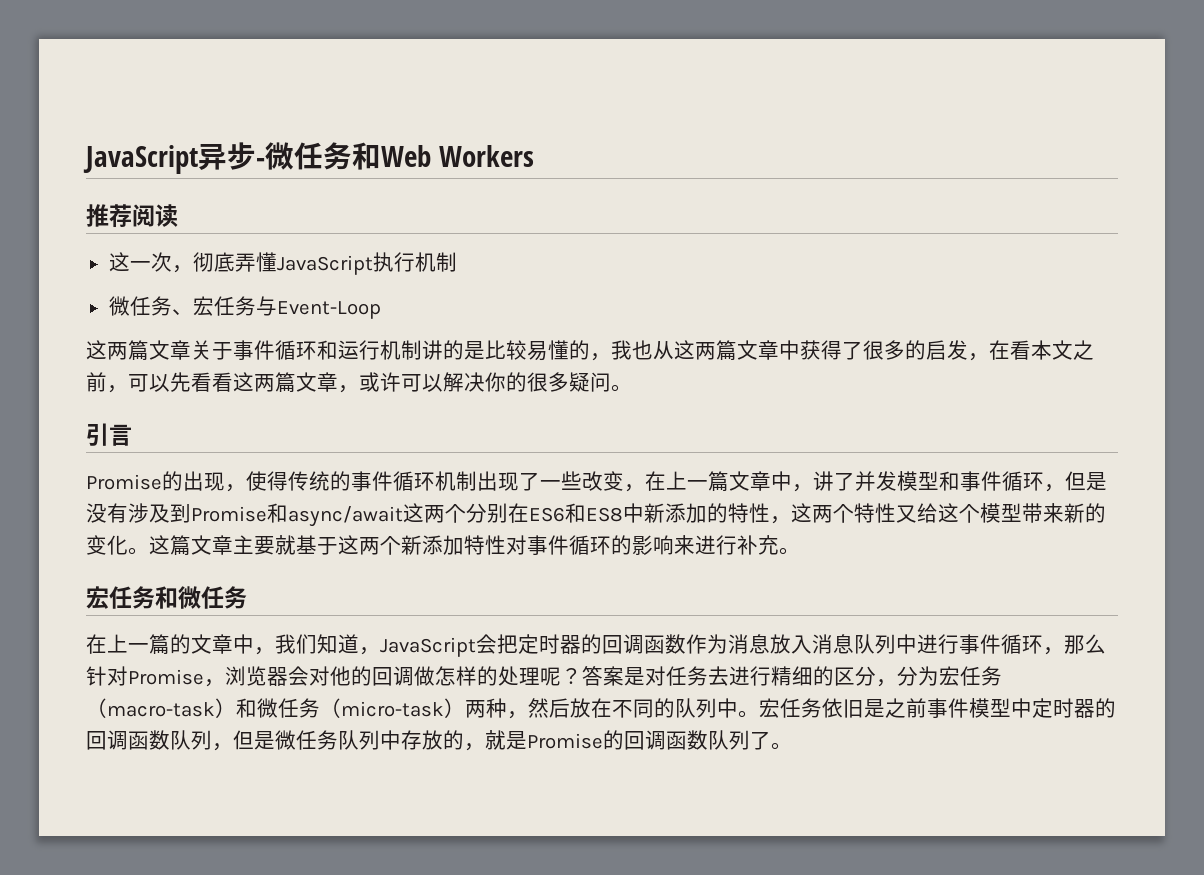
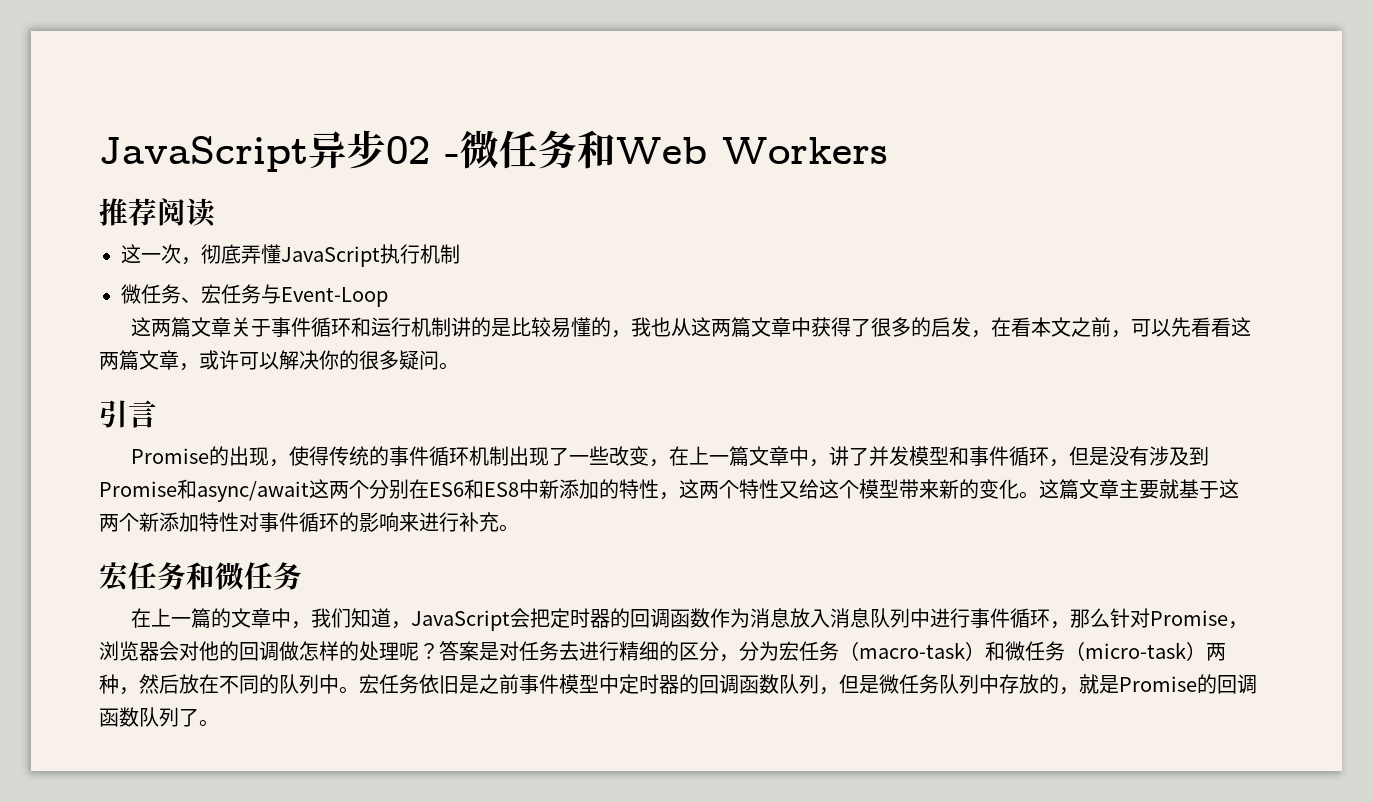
(256, 156) none -> [386,136,430,164] 02

